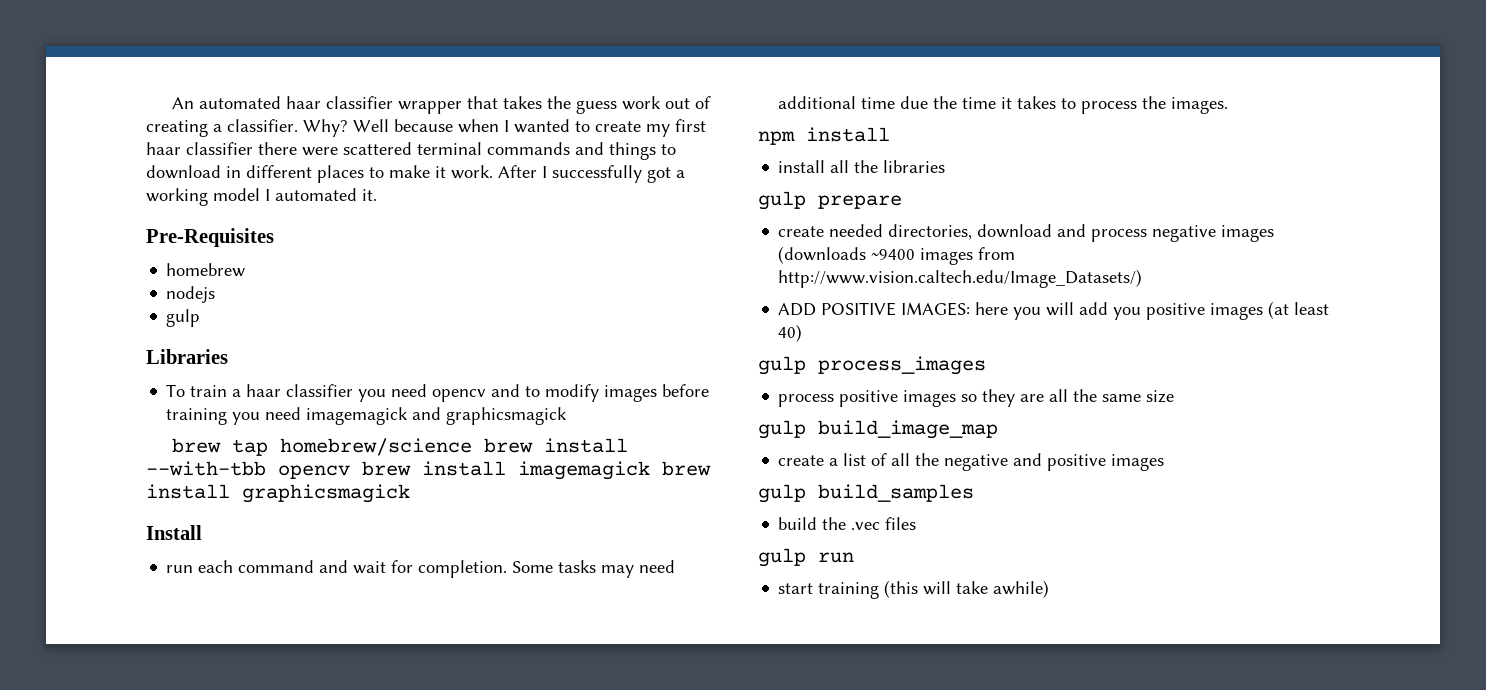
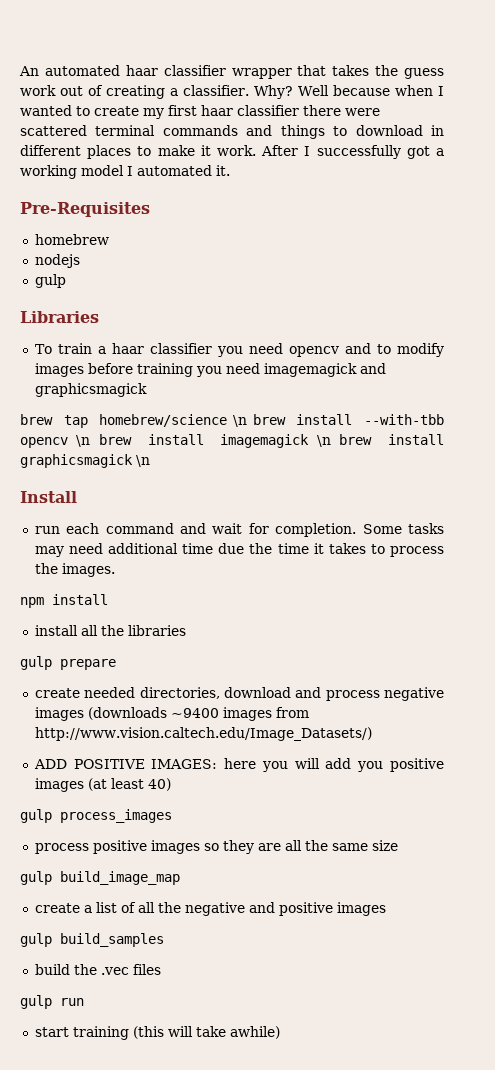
(472, 447) none -> [233,415,247,427] \n
(350, 472) none -> [76,435,91,447] \n
(650, 470) none -> [316,435,331,447] \n
(410, 493) none -> [136,455,150,467] \n

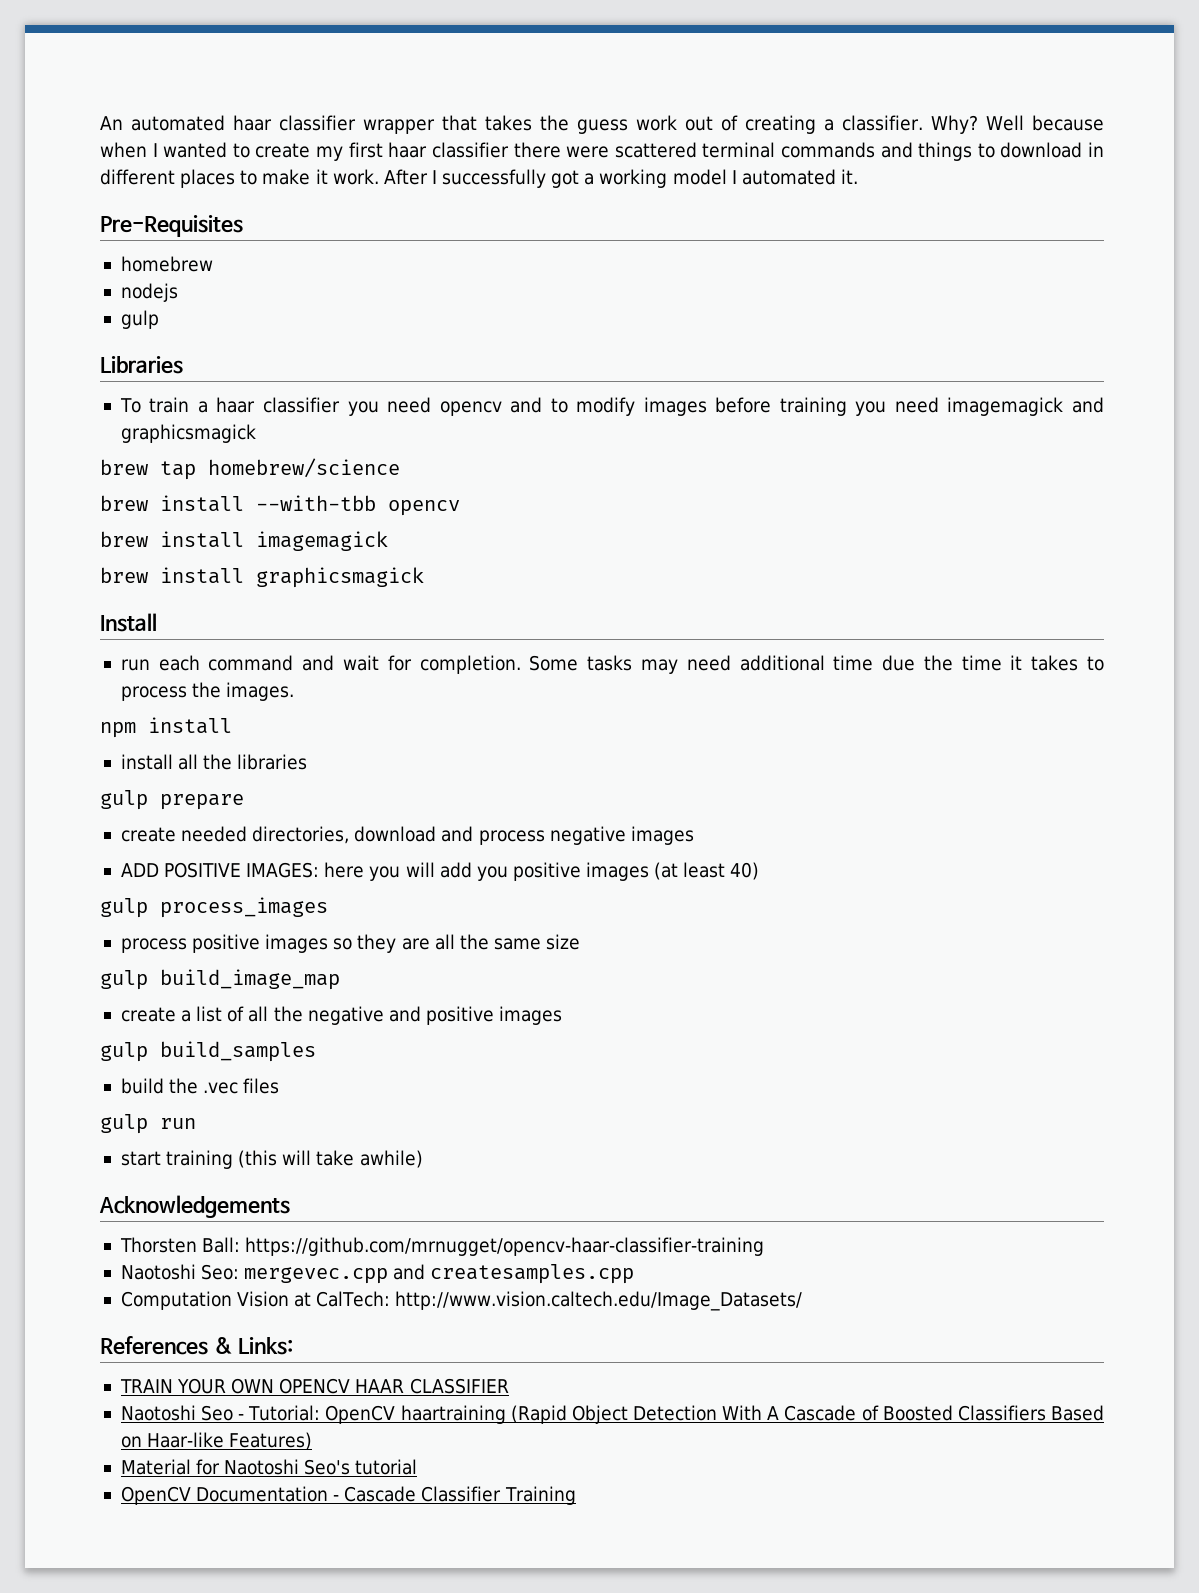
[233,415,247,427] \n -> (400, 468) //
[76,435,91,447] \n -> (460, 508) //
[316,435,331,447] \n -> (388, 541) //
[136,455,150,467] \n -> (424, 577) none
[87,707,309,721] [34,727,372,741] (downloads ~9400 images from http://www.vision.caltech.edu/Image_Datasets/) -> (694, 835) none
(280, 1032) none -> [99,1195,290,1218] [119,1237,765,1256] [120,1264,635,1284] [120,1291,803,1311] [100,1336,294,1355] [119,1378,509,1394] [120,1405,1104,1424] [120,1432,313,1450] [120,1459,418,1475] [120,1486,576,1505] // Acknowledgements // Thorsten Ball: https://github.com/mrnugget/opencv-haar-classifier-training // Naotoshi Seo: mergevec.cpp and createsamples.cpp // Computation Vision at CalTech: http://www.vision.caltech.edu/Image_Datasets/ // References & Links: // TRAIN YOUR OWN OPENCV HAAR CLASSIFIER // Naotoshi Seo - Tutorial: OpenCV haartraining (Rapid Object Detection With A Cascade of Boosted Classifiers Based on Haar-like Features) // Material for Naotoshi Seo's tutorial // OpenCV Documentation - Cascade Classifier Training

